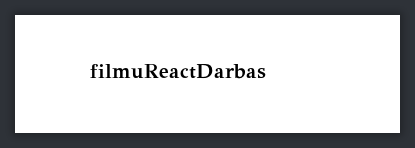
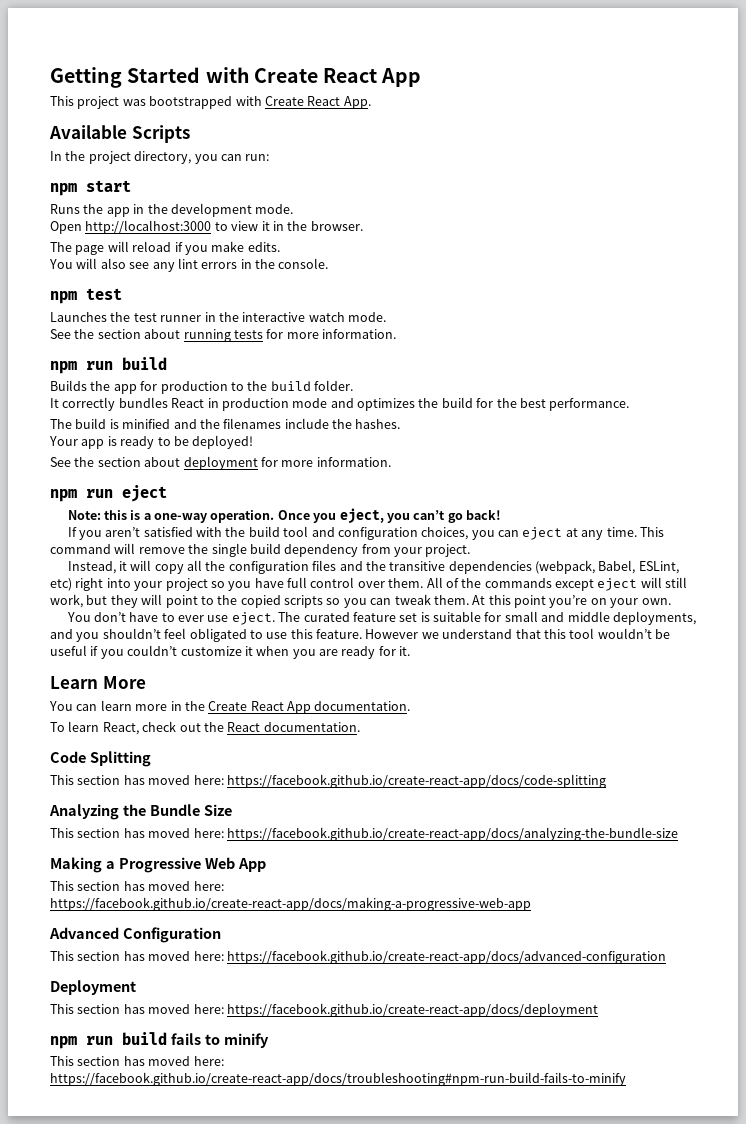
[90,64,266,79] filmuReactDarbas -> [50,67,422,88] [50,96,371,109] [49,125,190,143] [50,151,270,164] [50,180,131,196] [50,203,294,217] [50,220,363,234] [50,241,280,255] [49,258,329,272] [50,288,122,304] [50,312,386,322] [50,329,396,342] [50,357,167,374] [50,380,353,394] [50,397,630,411] [50,418,401,429] [49,435,254,449] [50,456,391,470] [50,485,167,502] [67,508,502,524] [67,526,664,540] [50,543,471,557] [67,560,679,574] [50,577,688,591] [50,594,671,608] [66,611,696,625] [50,628,670,642] [50,645,411,659] [50,676,146,689] [49,700,411,714] [50,721,360,735] [50,751,151,767] [50,774,606,788] [49,804,232,820] [50,827,678,841] [50,857,266,873] [50,881,224,891] [50,897,531,911] [49,927,221,943] [50,950,666,964] [50,980,136,995] [50,1003,598,1017] [50,1032,269,1049] [50,1056,224,1066] [50,1072,626,1086] Getting Started with Create React App // This project was bootstrapped with Create React App. // Available Scripts // In the project directory, you can run: // npm start // Runs the app in the development mode. // Open http://localhost:3000 to view it in the browser. // The page will reload if you make edits. // You will also see any lint errors in the console. // npm test // Launches the test runner in the interactive watch mode. // See the section about running tests for more information. // npm run build // Builds the app for production to the build folder. // It correctly bundles React in production mode and optimizes the build for the best performance. // The build is minified and the filenames include the hashes. // Your app is ready to be deployed! // See the section about deployment for more information. // npm run eject // Note: this is a one-way operation. Once you eject, you can’t go back! // If you aren’t satisfied with the build tool and configuration choices, you can eject at any time. This command will remove the single build dependency from your project. // Instead, it will copy all the configuration files and the transitive dependencies (webpack, Babel, ESLint, etc) right into your project so you have full control over them. All of the commands except eject will still work, but they will point to the copied scripts so you can tweak them. At this point you’re on your own. // You don’t have to ever use eject. The curated feature set is suitable for small and middle deployments, and you shouldn’t feel obligated to use this feature. However we understand that this tool wouldn’t be useful if you couldn’t customize it when you are ready for it. // Learn More // You can learn more in the Create React App documentation. // To learn React, check out the React documentation. // Code Splitting // This section has moved here: https://facebook.github.io/create-react-app/docs/code-splitting // Analyzing the Bundle Size // This section has moved here: https://facebook.github.io/create-react-app/docs/analyzing-the-bundle-size // Making a Progressive Web App // This section has moved here: https://facebook.github.io/create-react-app/docs/making-a-progressive-web-app // Advanced Configuration // This section has moved here: https://facebook.github.io/create-react-app/docs/advanced-configuration // Deployment // This section has moved here: https://facebook.github.io/create-react-app/docs/deployment // npm run build fails to minify // This section has moved here: https://facebook.github.io/create-react-app/docs/troubleshooting#npm-run-build-fails-to-minify

